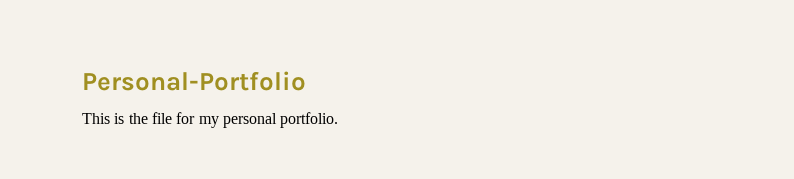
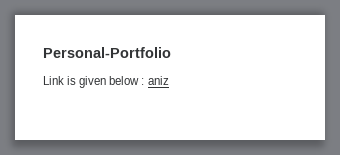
[82,112,339,128] This is the file for my personal portfolio. -> [43,76,169,88] Link is given below : aniz

